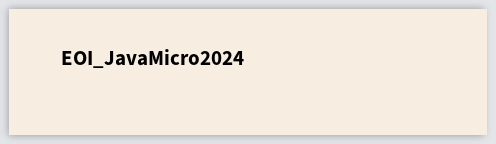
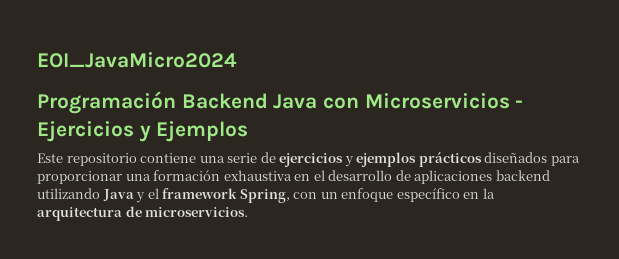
(244, 58) none -> [37,91,524,114] [37,121,249,142] [37,152,580,167] [37,170,550,184] [37,188,495,203] [37,206,249,221] // Programación Backend Java con Microservicios - Ejercicios y Ejemplos // Este repositorio contiene una serie de ejercicios y ejemplos prácticos diseñados para proporcionar una formación exhaustiva en el desarrollo de aplicaciones backend utilizando Java y el framework Spring, con un enfoque específico en la arquitectura de microservicios.

